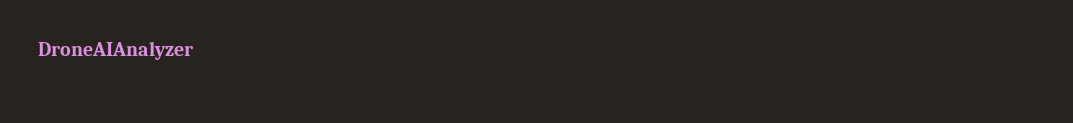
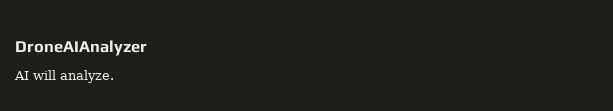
(194, 50) none -> [14,70,114,83] // AI will analyze.

